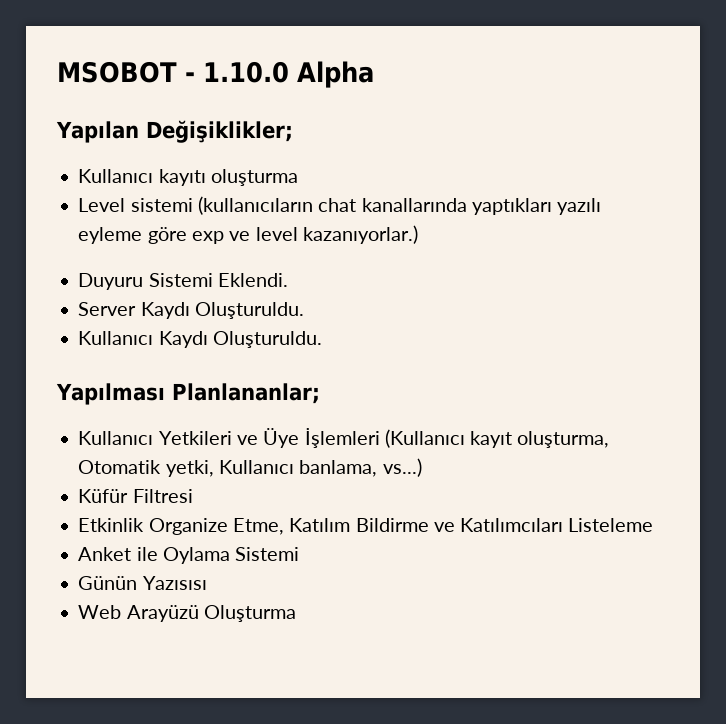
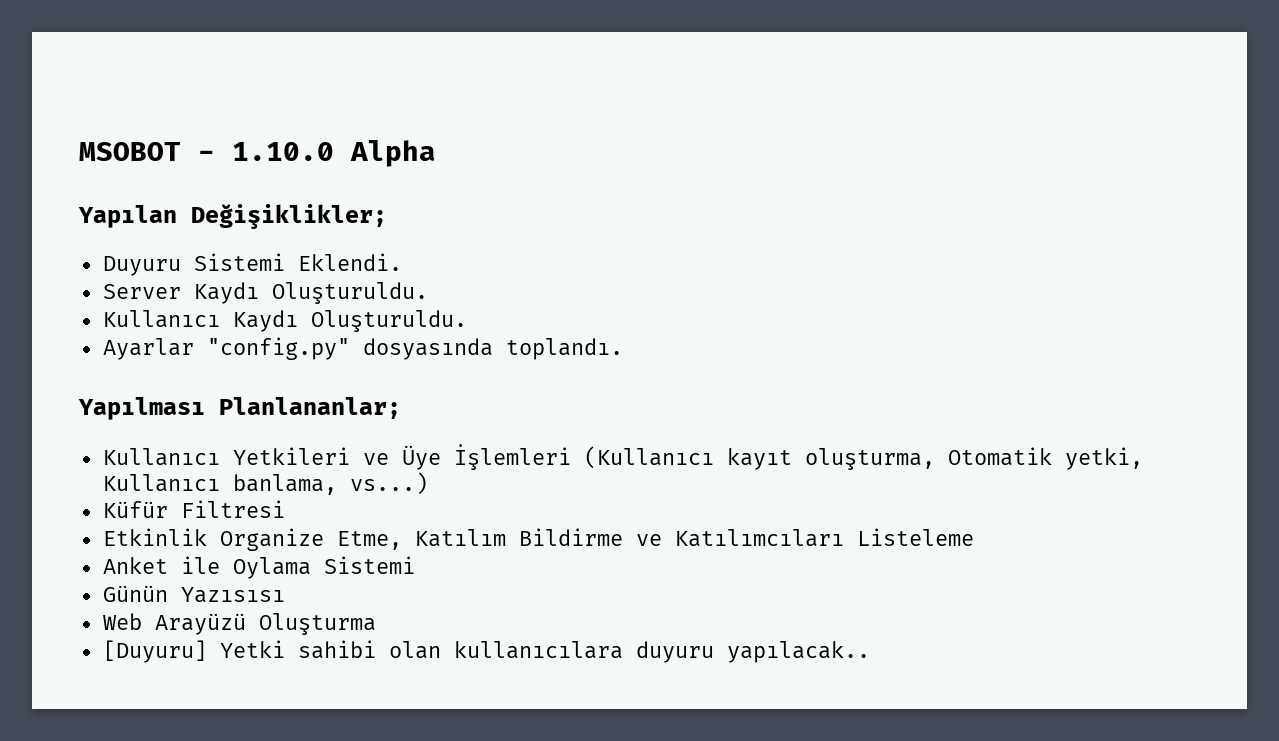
[78,169,298,186] [78,196,602,215] [78,225,418,244] // Kullanıcı kayıtı oluşturma // Level sistemi (kullanıcıların chat kanallarında yaptıkları yazılı eyleme göre exp ve level kazanıyorlar.) -> (387, 216) none
(322, 339) none -> [102,337,623,360] // Ayarlar "config.py" dosyasında toplandı.
(296, 613) none -> [102,640,870,663] // [Duyuru] Yetki sahibi olan kullanıcılara duyuru yapılacak..

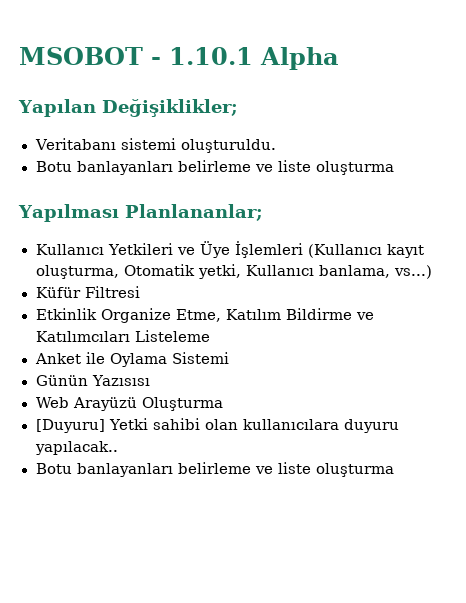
[232,142,334,161] 1.10.0 -> [169,47,253,65] 1.10.1
[102,253,402,276] [102,282,428,304] [102,310,467,332] [102,337,623,360] Duyuru Sistemi Eklendi. // Server Kaydı Oluşturuldu. // Kullanıcı Kaydı Oluşturuldu. // Ayarlar "config.py" dosyasında toplandı. -> [34,138,277,153] [35,160,394,175] Veritabanı sistemi oluşturuldu. // Botu banlayanları belirleme ve liste oluşturma
(870, 652) none -> [35,462,394,477] // Botu banlayanları belirleme ve liste oluşturma

